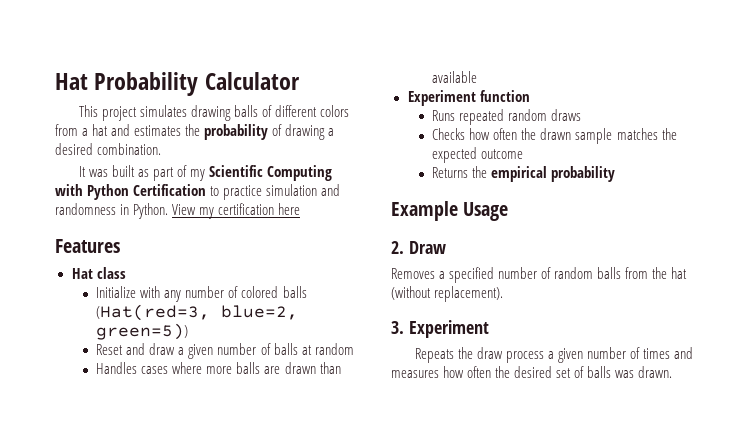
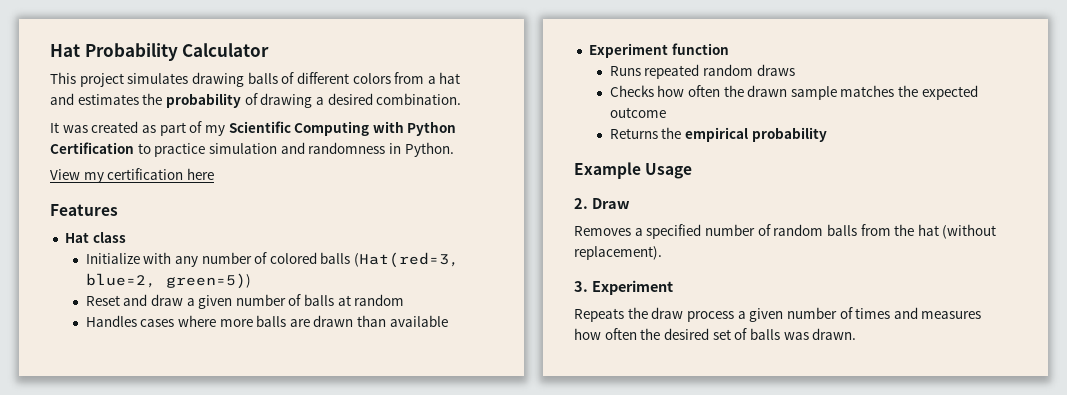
[111,165,135,177] built -> [91,121,139,133] created
(169, 211) none -> (454, 149) //

